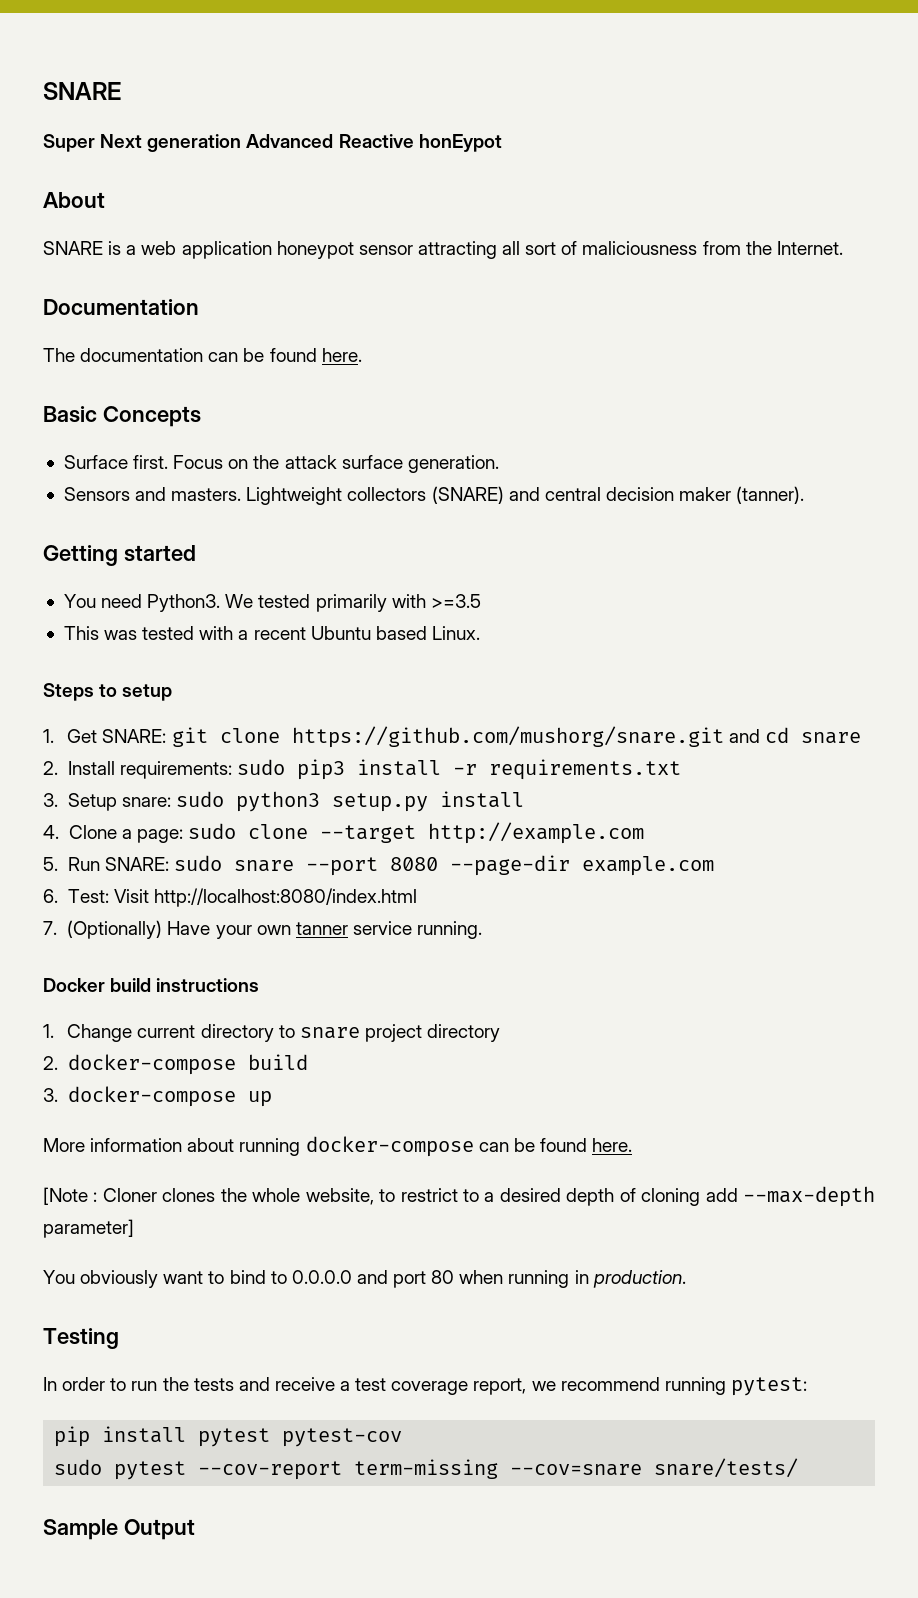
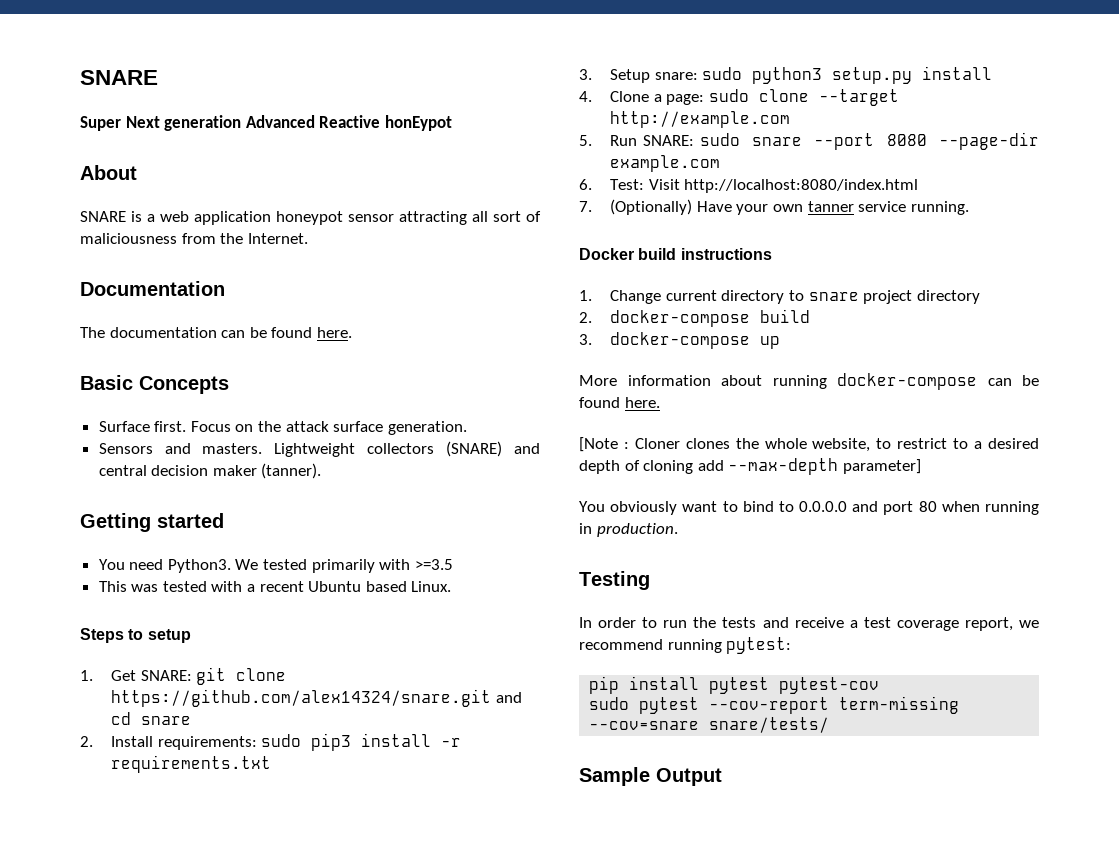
[291,726,724,748] https://github.com/mushorg/snare.git -> [111,689,492,707] https://github.com/alex14324/snare.git

